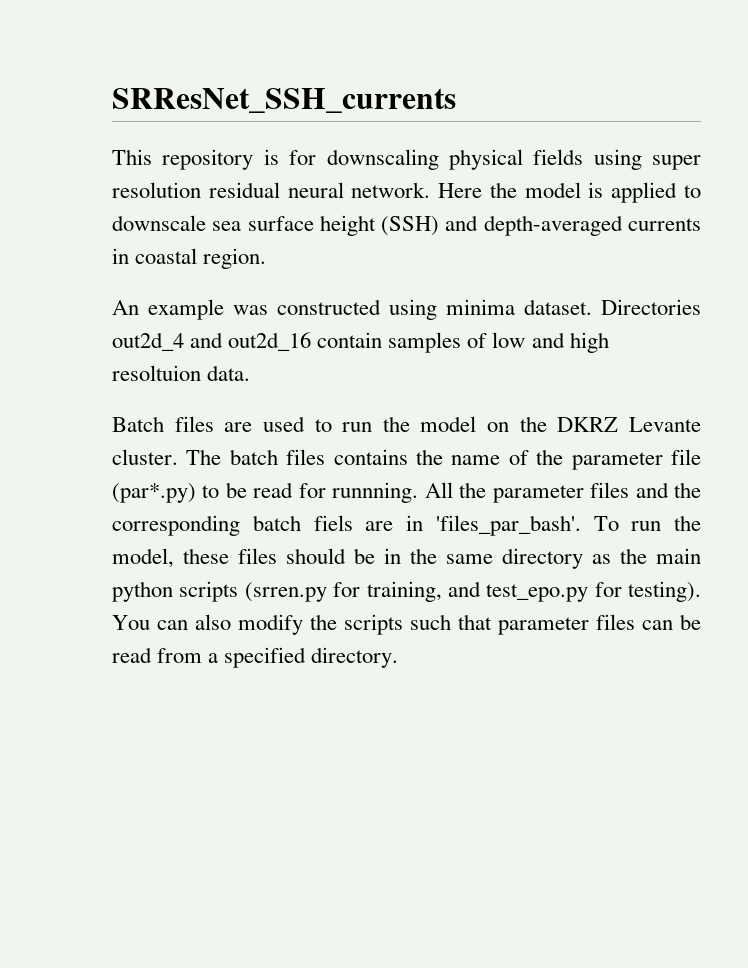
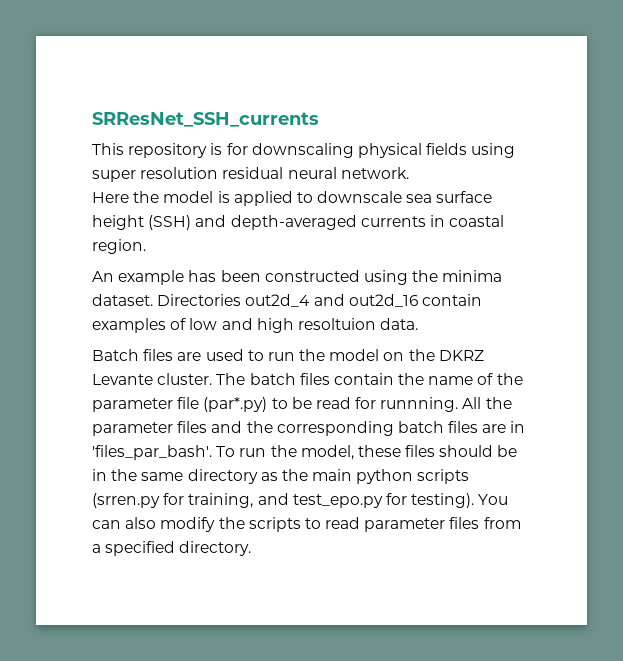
(431, 190) none -> (409, 173) //
[233,305,268,315] was -> [188,270,261,282] has been
(437, 309) none -> [412,270,439,282] the
[388,332,462,353] samples -> [92,318,166,333] examples
[333,449,408,465] contains -> [333,373,394,385] contain
[313,515,353,531] fiels -> [448,421,479,433] files
[410,614,701,635] [112,647,152,663] such that parameter files can be read -> [304,517,480,532] to read parameter files

